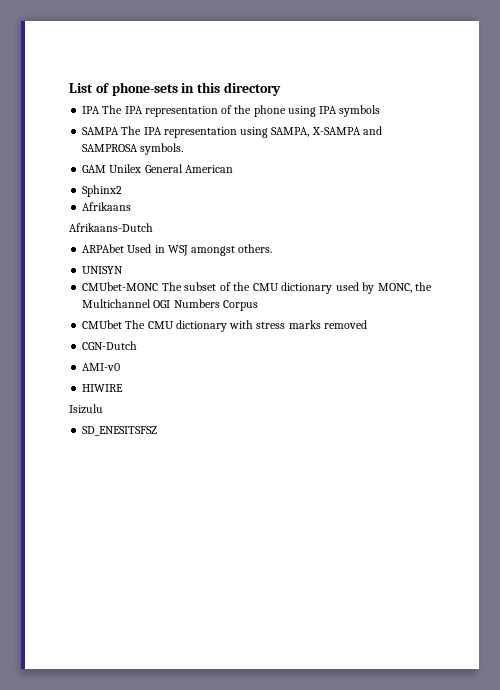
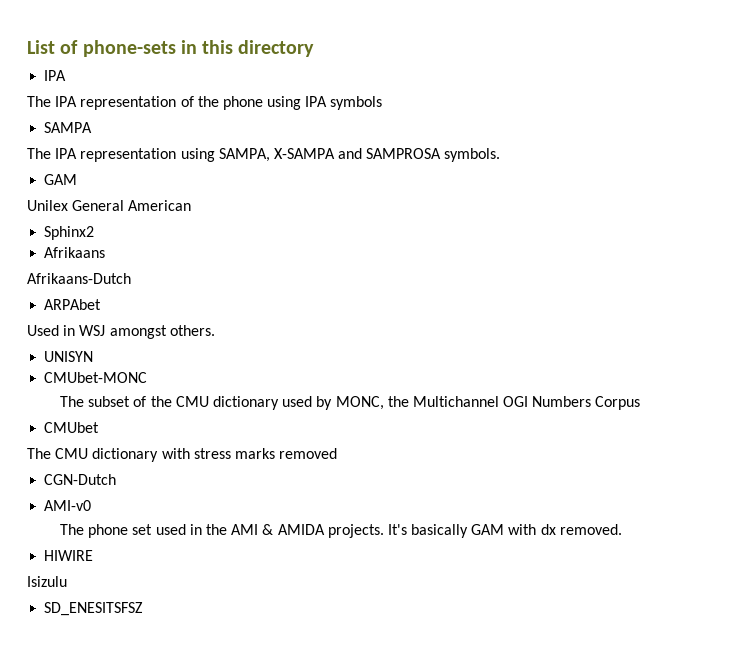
(101, 110) none -> (67, 75) //
(120, 131) none -> (93, 127) //
(107, 169) none -> (78, 179) //
(125, 248) none -> (102, 304) //
(159, 286) none -> (148, 377) //
(123, 324) none -> (100, 427) //
(121, 367) none -> [60,524,622,538] // The phone set used in the AMI & AMIDA projects. It's basically GAM with dx removed.

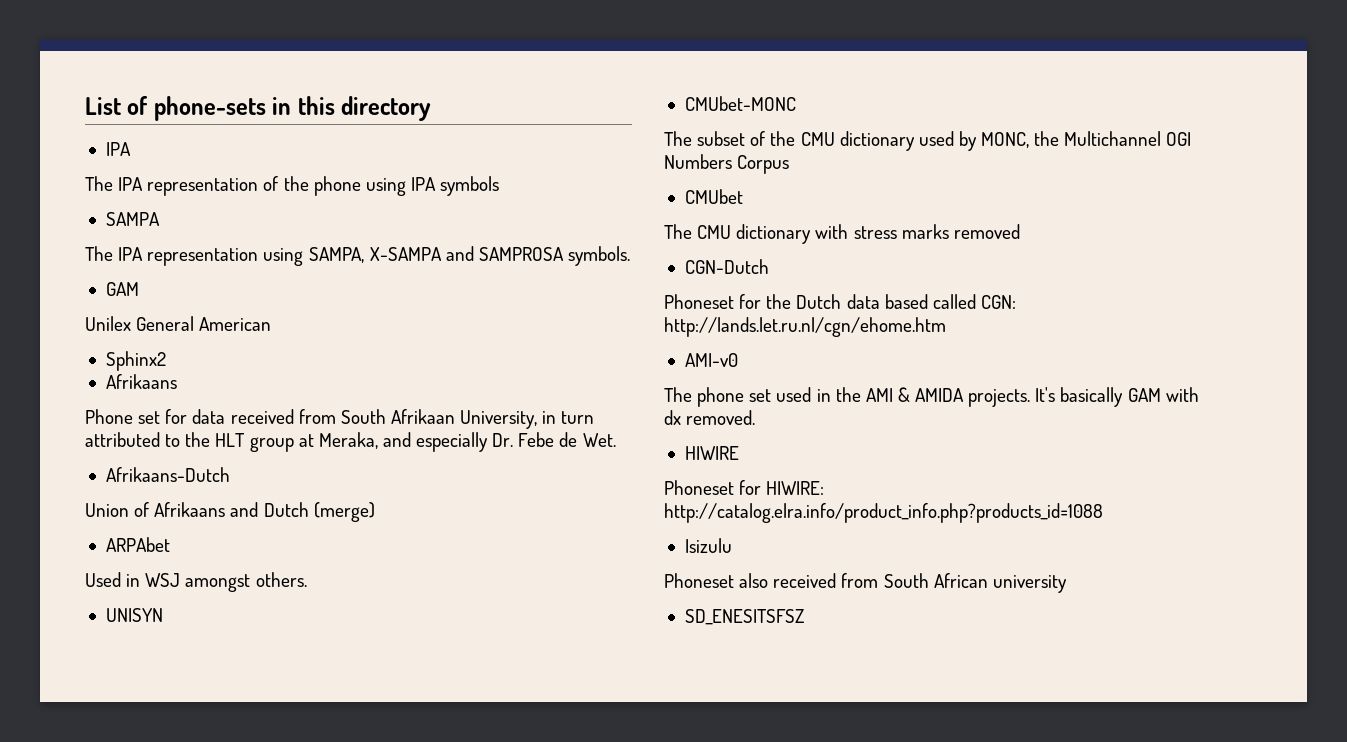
[27,273,131,284] Afrikaans-Dutch -> [85,409,595,429] [85,432,616,452] [105,467,230,482] [85,502,375,522] Phone set for data received from South Afrikaan University, in turn attributed to the HLT group at Meraka, and especially Dr. Febe de Wet. // Afrikaans-Dutch // Union of Afrikaans and Dutch (merge)
(117, 479) none -> [664,294,1016,309] [664,317,946,337] // Phoneset for the Dutch data based called CGN: http://lands.let.ru.nl/cgn/ehome.htm
[27,576,67,587] Isizulu -> [664,480,825,495] [664,503,1103,523] [684,538,732,553] [664,573,1067,593] Phoneset for HIWIRE: http://catalog.elra.info/product_info.php?products_id=1088 // Isizulu // Phoneset also received from South African university

